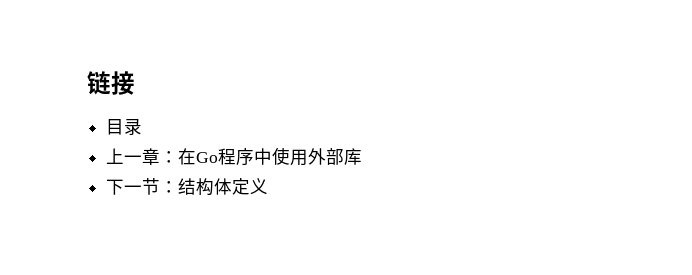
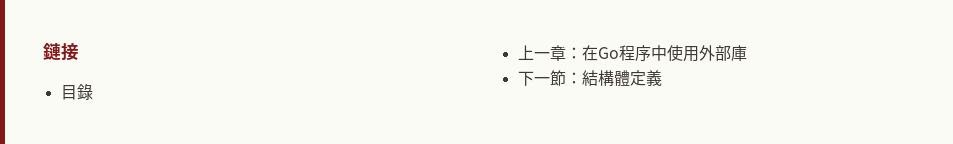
[87,71,111,95] 链 -> [43,43,61,60] 鏈
[124,118,143,135] 录 -> [76,84,93,100] 錄
[344,148,363,165] 库 -> [730,45,747,61] 庫
[142,178,269,196] 节：结构体定义 -> [549,70,662,86] 節：結構體定義

